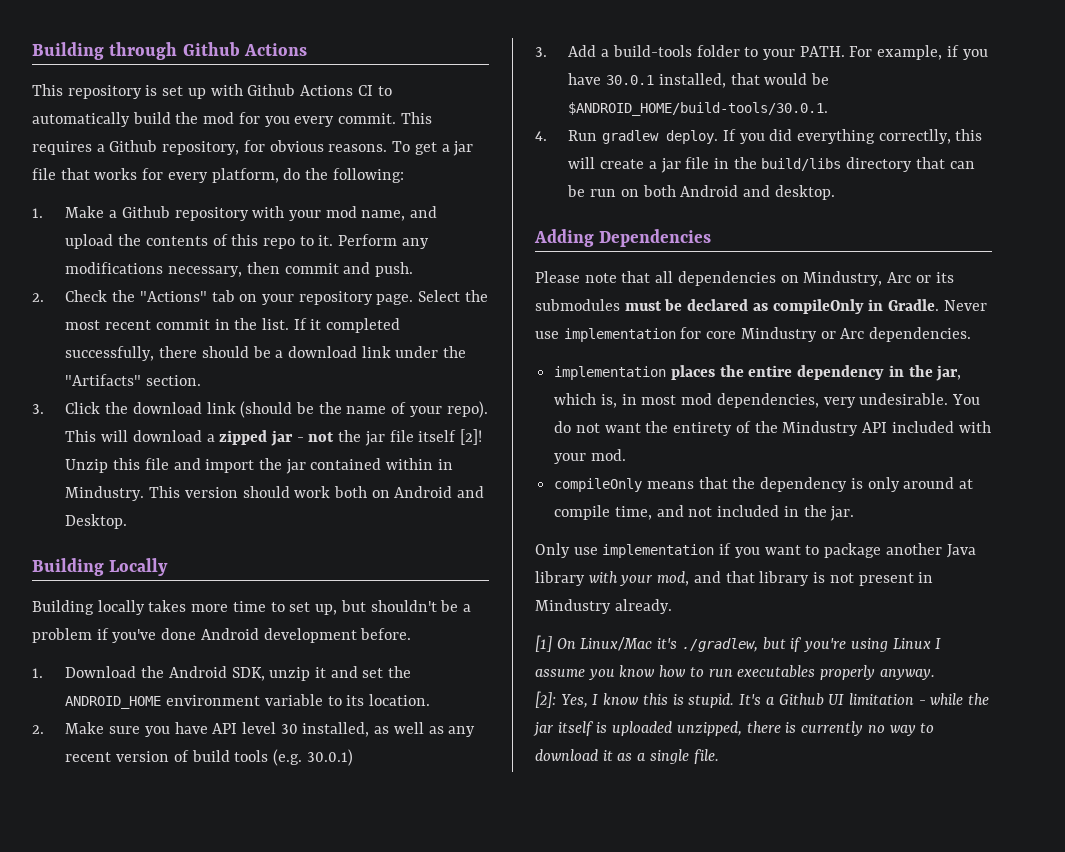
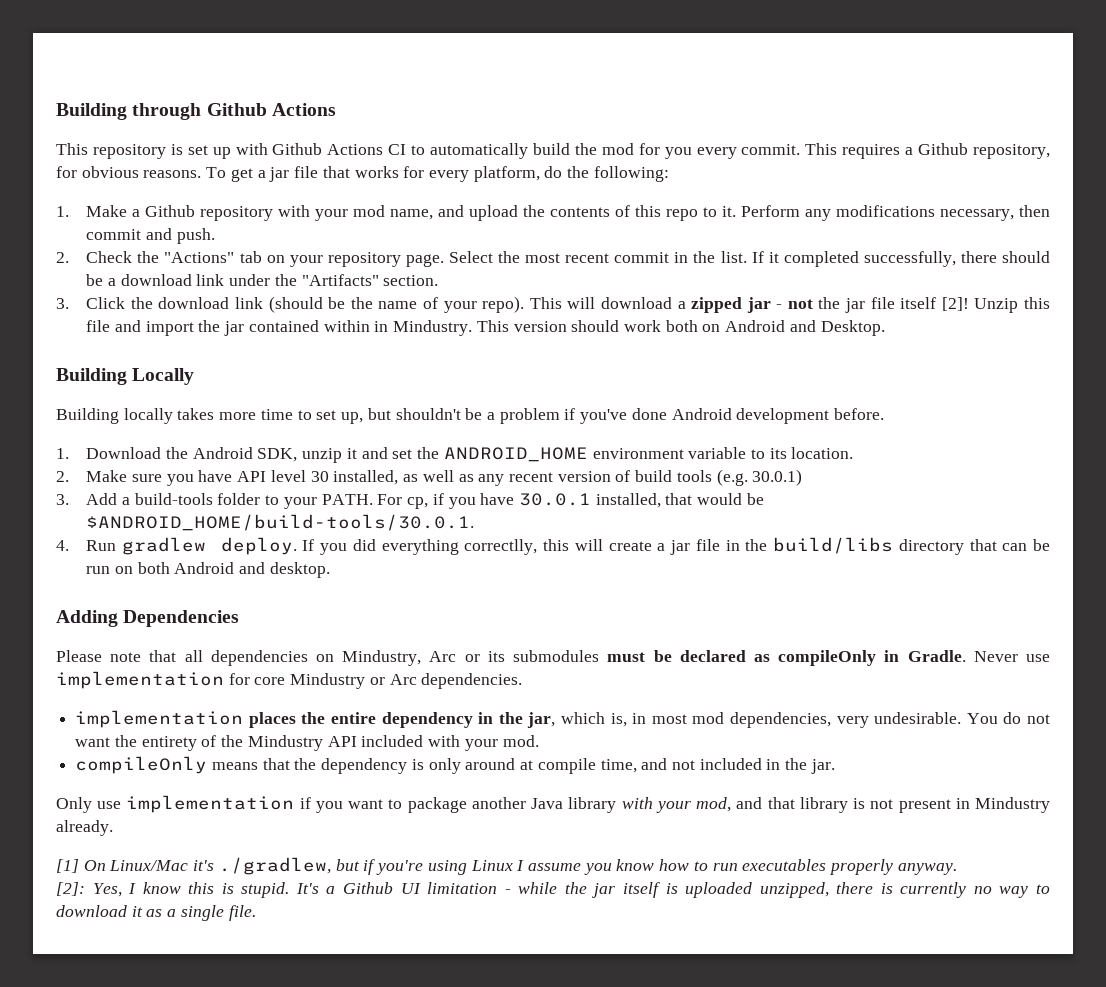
[877,45,943,60] example, -> [407,497,429,509] cp,

